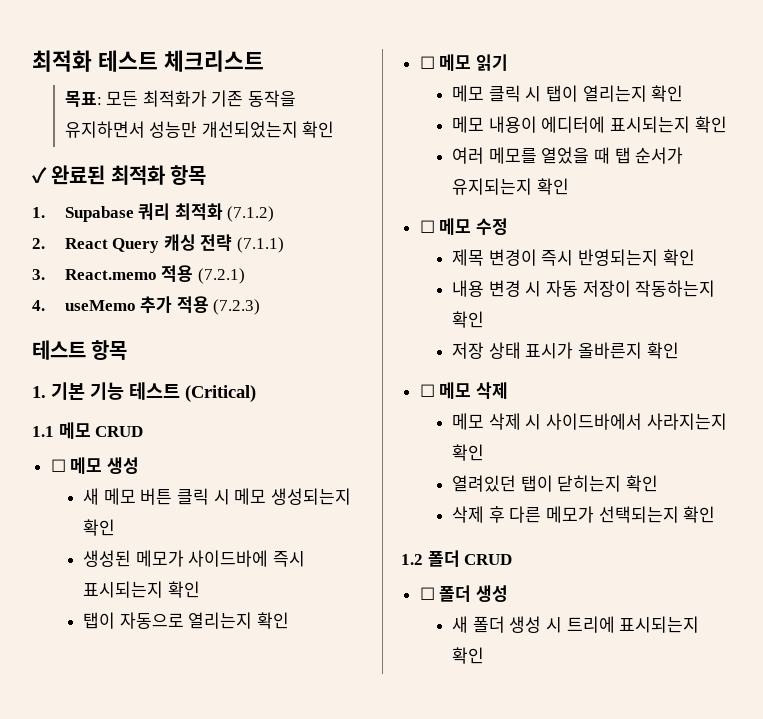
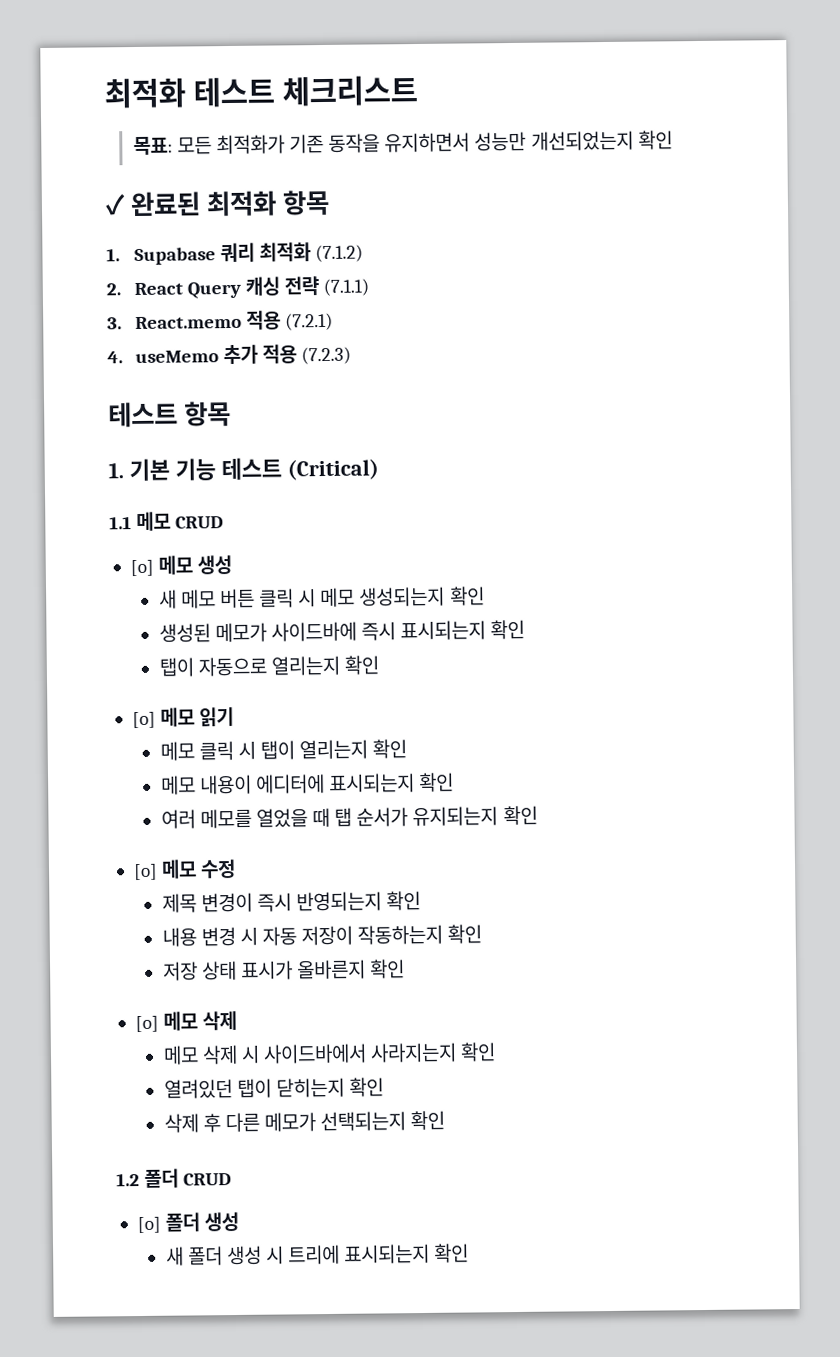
[50,459,66,472] ☐ -> [129,559,154,577] [o]
[419,56,435,69] ☐ -> [131,711,156,729] [o]
[419,220,435,233] ☐ -> [132,863,158,881] [o]
[419,384,435,397] ☐ -> [134,1015,159,1033] [o]
[419,587,435,600] ☐ -> [136,1216,161,1234] [o]

